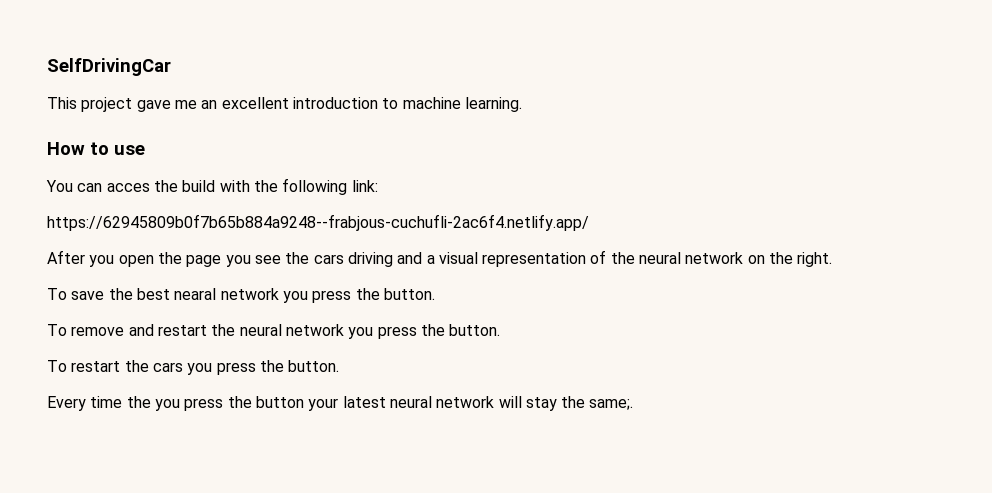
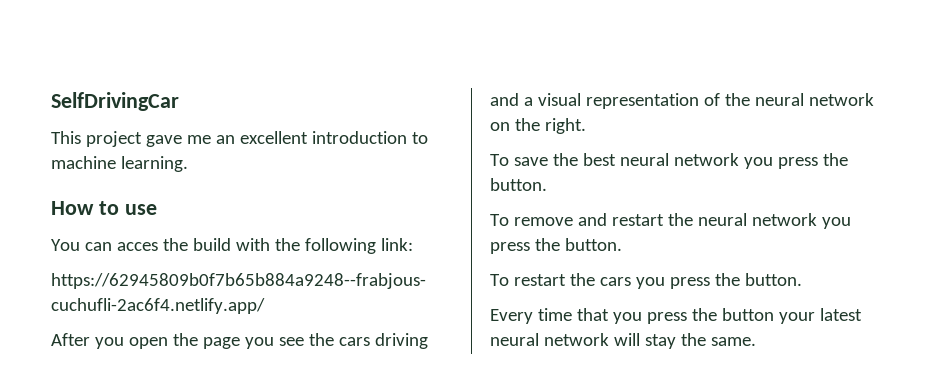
[174,288,217,300] nearal -> [619,153,669,166] neural
[126,396,151,408] the -> [576,308,609,321] that
[589,399,634,410] same;. -> [710,337,756,346] same.

